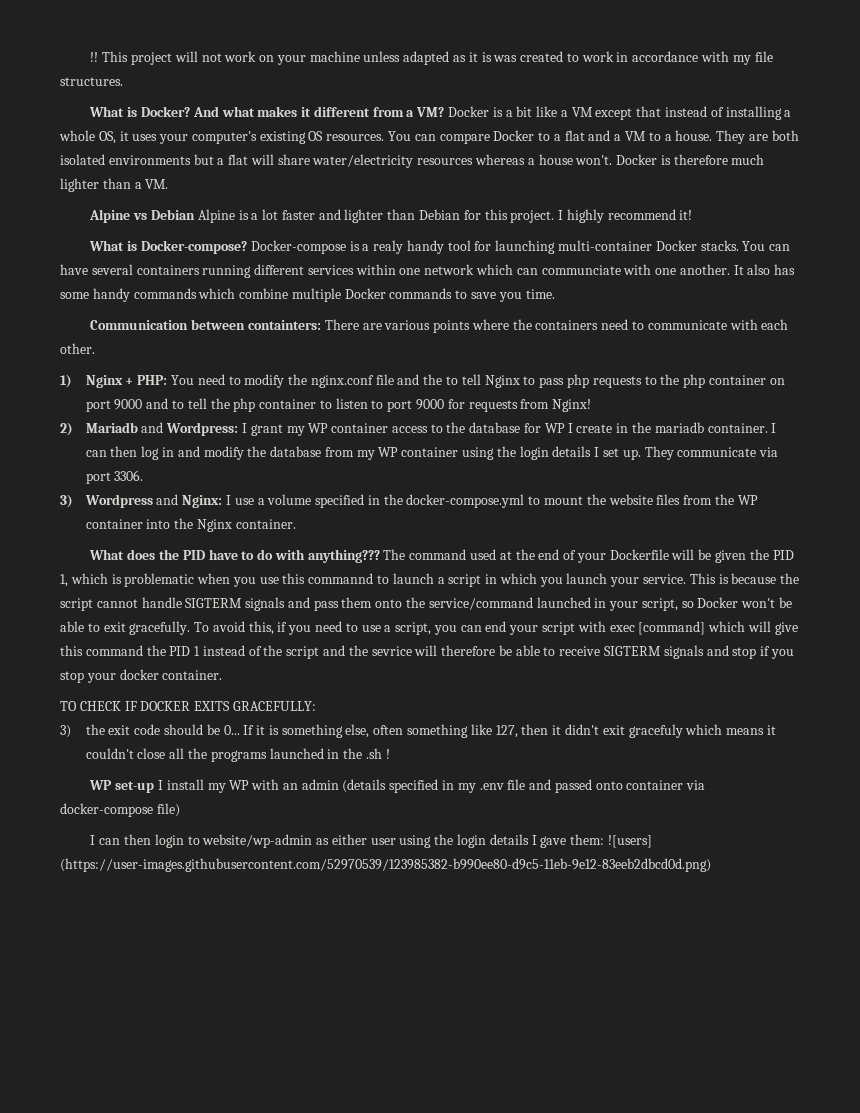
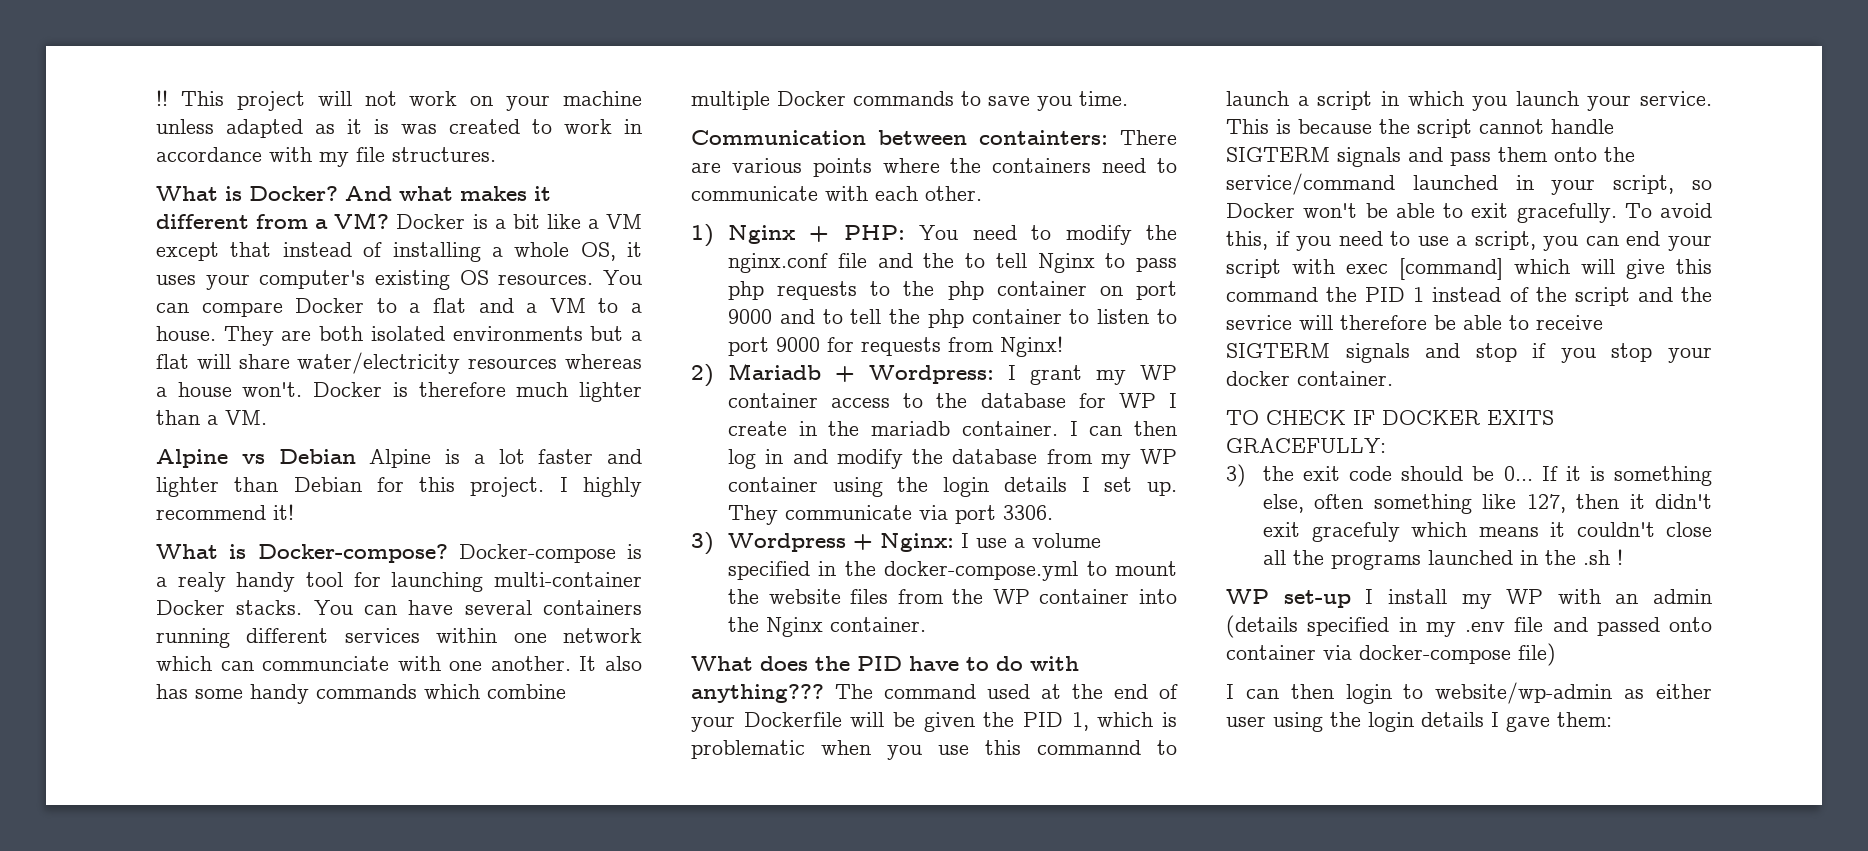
[141,422,164,433] and -> [834,366,855,382] +
[156,494,179,505] and -> [852,534,873,550] +
[607,835,652,848] [60,858,711,872] ![users] (https://user-images.githubusercontent.com/52970539/123985382-b990ee80-d9c5-11eb-9e12-83eeb2dbcd0d.png) -> (1612, 719) none

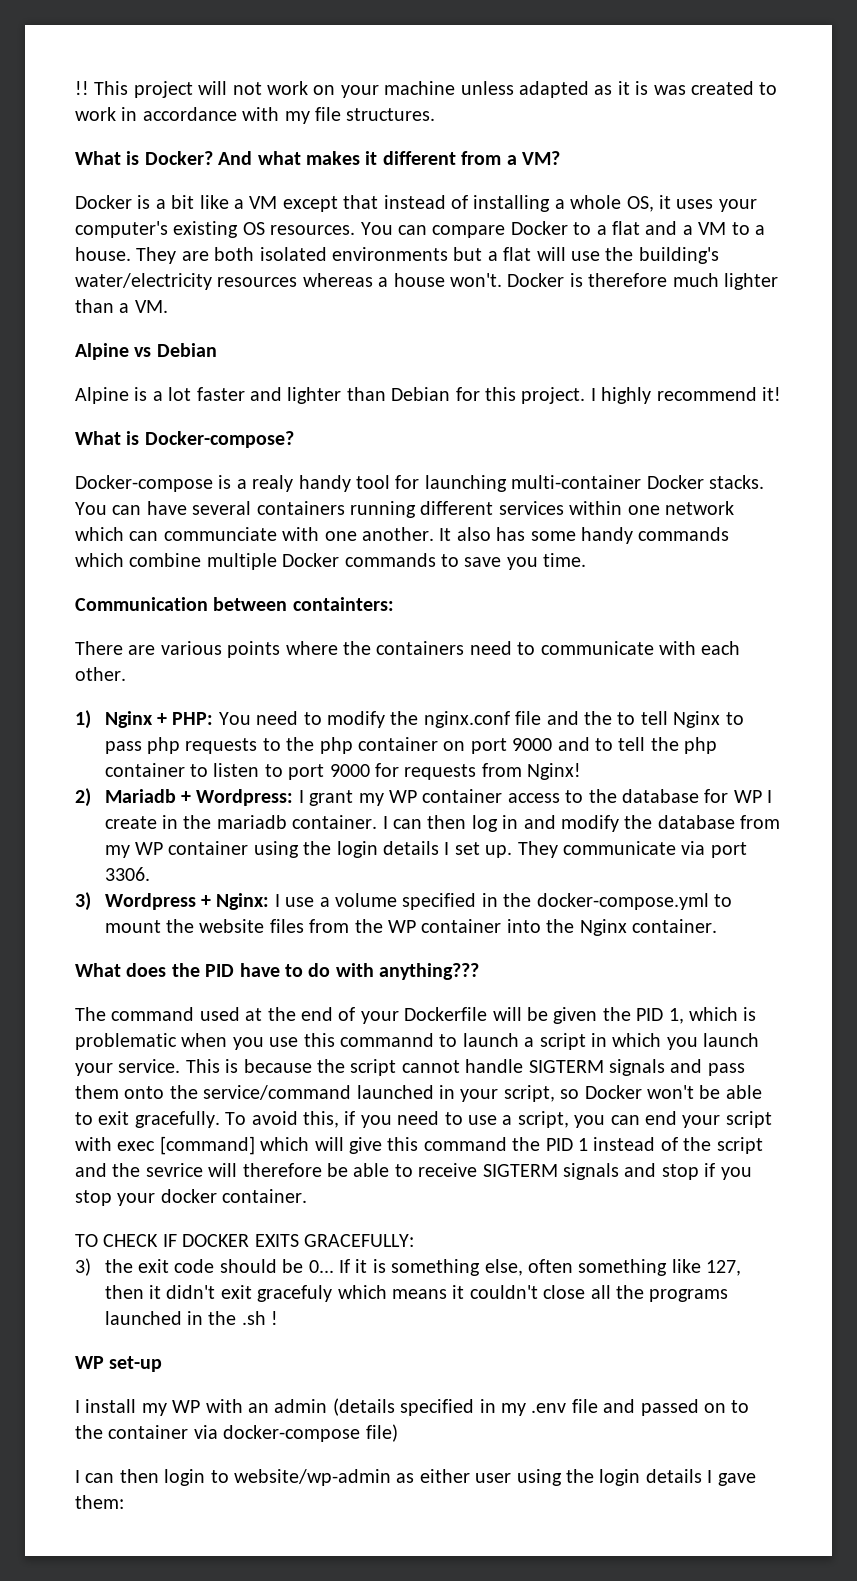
(390, 220) none -> (560, 158) //
[238,354,290,369] share -> [570,247,719,264] use the building's
(356, 456) none -> (217, 350) //
(448, 553) none -> (294, 439) //
(1108, 137) none -> (394, 604) //
(824, 693) none -> (480, 971) //
(1351, 599) none -> (163, 1364) //
[1669,617,1712,632] onto -> [703,1400,750,1413] [75,1425,103,1439] on to the

